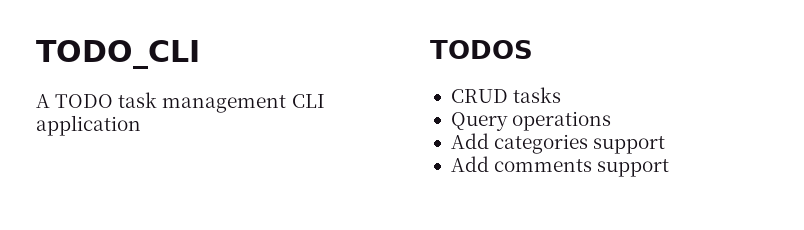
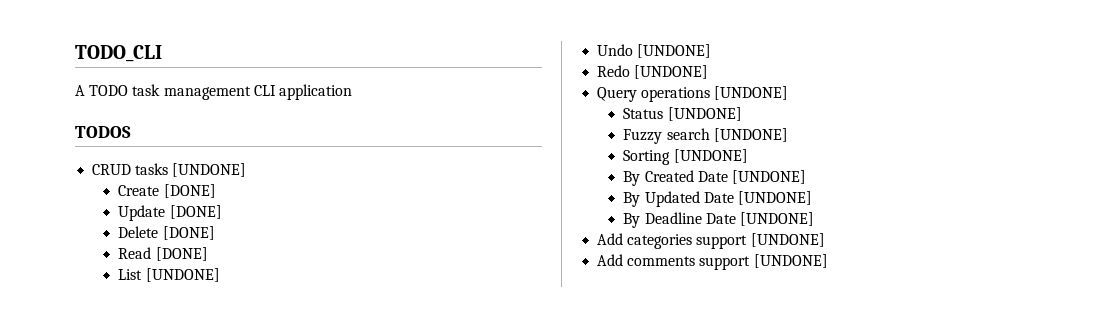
[450,111,612,131] // Query operations -> [172,163,247,177] [118,184,216,198] [118,205,222,221] [118,226,215,240] [118,247,208,261] [118,268,220,282] [597,44,712,58] [597,65,709,79] [597,86,789,102] [623,107,742,121] [623,128,788,144] [623,149,748,165] [623,170,806,186] [623,191,812,207] [623,212,814,228] [UNDONE] // Create [DONE] // Update [DONE] // Delete [DONE] // Read [DONE] // List [UNDONE] // Undo [UNDONE] // Redo [UNDONE] // Query operations [UNDONE] // Status [UNDONE] // Fuzzy search [UNDONE] // Sorting [UNDONE] // By Created Date [UNDONE] // By Updated Date [UNDONE] // By Deadline Date [UNDONE]
(666, 145) none -> [750,233,825,247] [UNDONE]
(670, 168) none -> [753,254,828,268] [UNDONE]

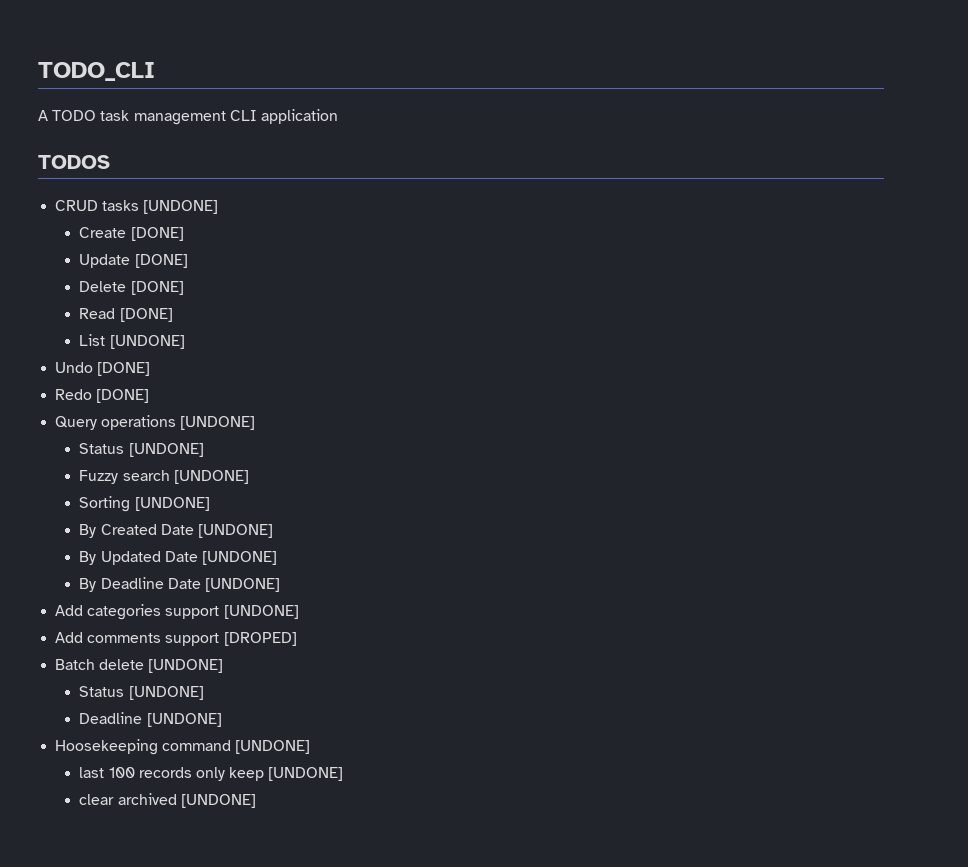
[637,44,712,58] [UNDONE] -> [97,362,151,376] [DONE]
[634,65,709,79] [UNDONE] -> [96,389,150,403] [DONE]
(751, 263) none -> [223,632,297,646] [55,659,224,673] [79,686,204,700] [79,712,222,727] [55,739,311,755] [79,767,344,781] [79,793,177,805] [DROPED] // Batch delete [UNDONE] // Status [UNDONE] // Deadline [UNDONE] // Hoosekeeping command [UNDONE] // last 100 records only keep [UNDONE] // clear archived

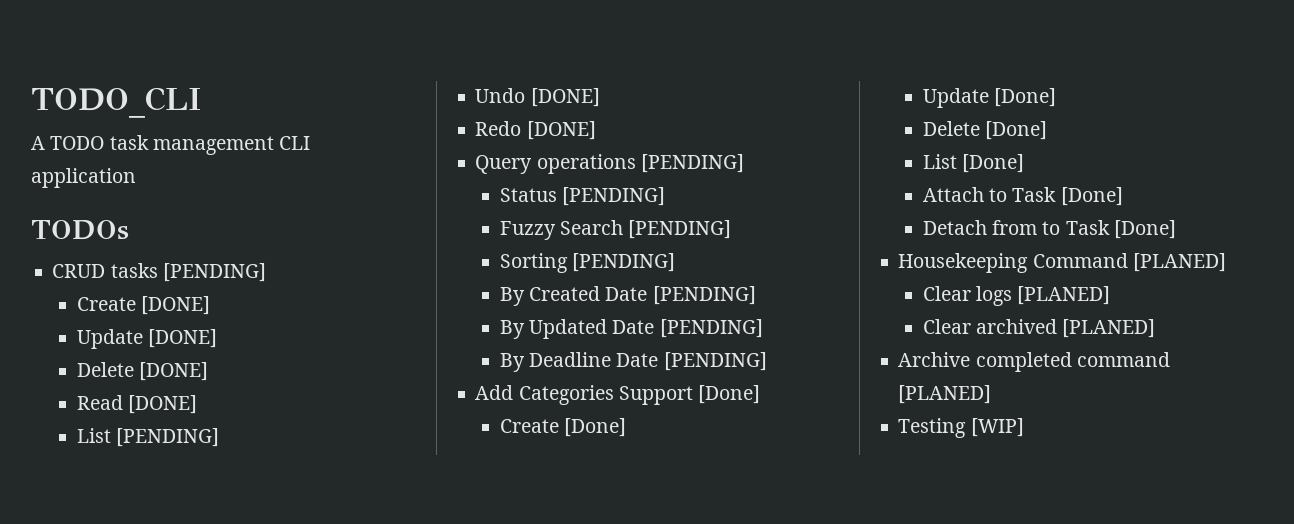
[38,155,110,169] TODOS -> [31,220,129,240] TODOs
[143,200,219,214] [UNDONE] -> [162,263,266,282] [PENDING]
[109,335,185,349] [UNDONE] -> [116,428,220,447] [PENDING]
[180,416,256,430] [79,443,204,457] [UNDONE] // Status [UNDONE] -> [640,154,744,173] [499,187,666,206] [PENDING] // Status [PENDING]
[122,470,249,484] search [UNDONE] -> [560,220,732,239] Search [PENDING]
[134,497,210,511] [UNDONE] -> [572,253,676,272] [PENDING]
[197,524,273,538] [UNDONE] -> [652,286,756,305] [PENDING]
[201,551,277,565] [UNDONE] -> [659,319,763,338] [PENDING]
[204,578,280,592] [55,604,299,620] [55,632,297,646] [55,659,224,673] [79,686,204,700] [79,712,222,727] [55,739,311,755] [79,767,344,781] [79,793,256,808] [UNDONE] // Add categories support [UNDONE] // Add comments support [DROPED] // Batch delete [UNDONE] // Status [UNDONE] // Deadline [UNDONE] // Hoosekeeping command [UNDONE] // last 100 records only keep [UNDONE] // clear archived [UNDONE] -> [663,352,767,371] [475,385,761,405] [499,418,627,437] [922,88,1057,108] [922,121,1048,140] [922,154,1025,173] [922,187,1123,206] [922,220,1176,239] [898,253,1226,273] [922,286,1111,306] [922,319,1156,338] [898,352,1170,372] [898,385,992,404] [898,418,1024,438] [PENDING] // Add Categories Support [Done] // Create [Done] // Update [Done] // Delete [Done] // List [Done] // Attach to Task [Done] // Detach from to Task [Done] // Housekeeping Command [PLANED] // Clear logs [PLANED] // Clear archived [PLANED] // Archive completed command [PLANED] // Testing [WIP]

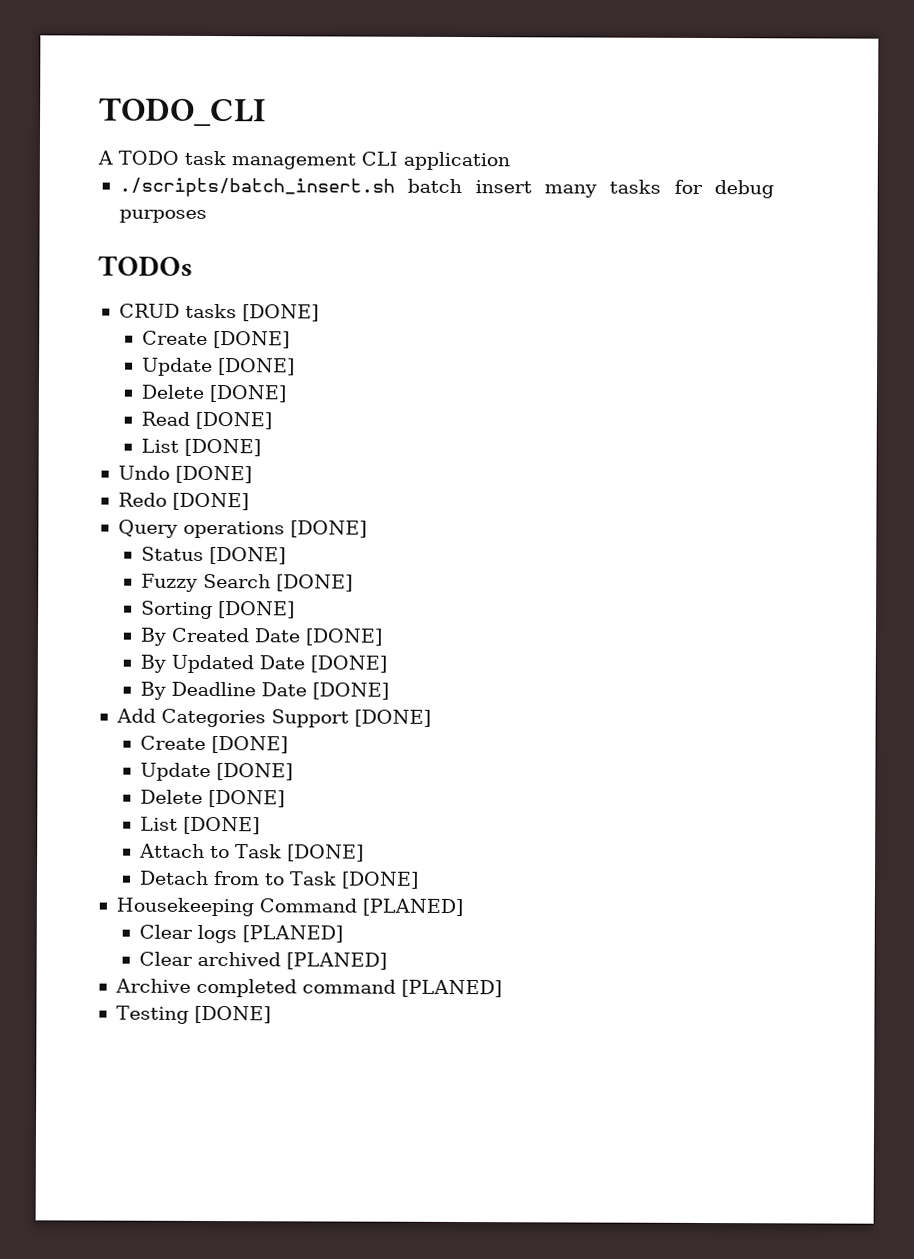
(136, 178) none -> [118,177,775,199] [118,209,207,223] // ./scripts/batch_insert.sh batch insert many tasks for debug purposes
[162,263,266,282] [PENDING] -> [241,304,319,322] [DONE]
[116,428,220,447] [PENDING] -> [183,438,261,457] [DONE]
[640,154,744,173] [PENDING] -> [289,520,367,538] [DONE]
[562,187,666,206] [PENDING] -> [208,547,286,565] [DONE]
[628,220,732,239] [PENDING] -> [275,574,353,592] [DONE]
[572,253,676,272] [PENDING] -> [217,601,295,619] [DONE]
[652,286,756,305] [PENDING] -> [304,628,383,646] [DONE]
[659,319,763,338] [PENDING] -> [309,655,387,673] [DONE]
[663,352,767,371] [PENDING] -> [311,682,389,700] [DONE]
[698,385,761,404] [499,418,627,437] [922,88,1057,108] [922,121,1048,140] [922,154,1025,173] [Done] // Create [Done] // Update [Done] // Delete [Done] // List [Done] -> [353,709,431,727] [139,735,288,754] [139,762,293,782] [139,789,285,808] [139,816,260,835] [DONE] // Create [DONE] // Update [DONE] // Delete [DONE] // List [DONE]
[1060,187,1123,206] [Done] -> [286,844,364,862] [DONE]
[1113,220,1176,239] [Done] -> [340,871,419,889] [DONE]
[970,418,1024,437] [WIP] -> [193,1005,271,1024] [DONE]

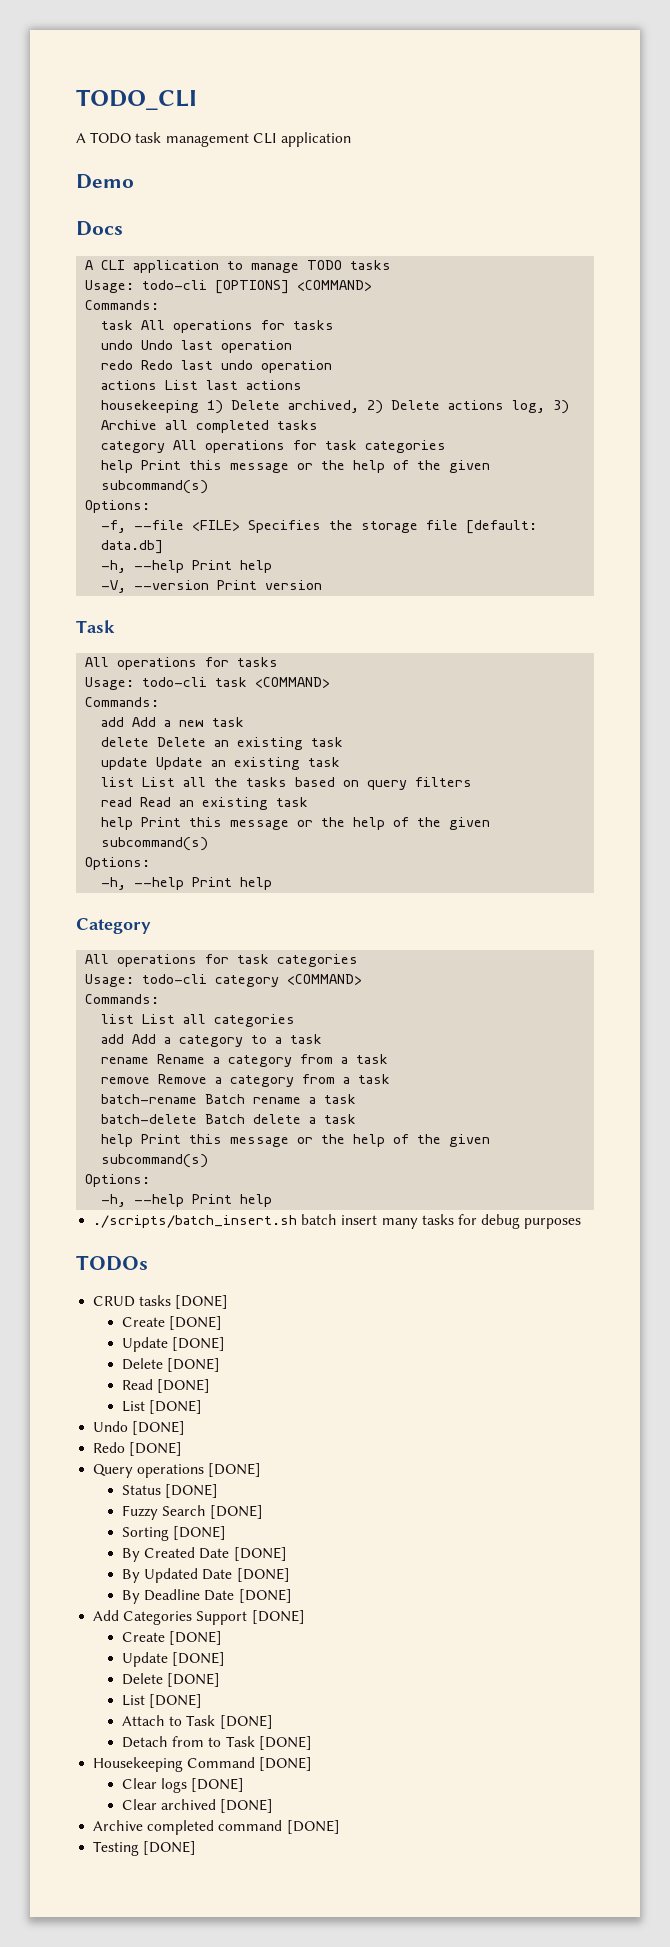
(510, 161) none -> [76,174,134,189] [76,221,123,236] [85,260,392,273] [85,280,373,294] [85,300,160,310] [101,320,335,333] [101,340,293,353] [101,360,333,373] [101,380,303,390] [101,400,570,414] [101,420,319,433] [101,440,447,453] [101,460,491,473] [101,480,209,494] [85,500,151,513] [101,520,538,534] [101,540,164,554] [101,560,273,573] [101,580,323,593] [76,620,115,633] [85,657,279,670] [85,677,331,690] [85,697,160,707] [101,717,245,727] [101,737,344,750] [101,757,341,770] [101,777,473,790] [101,797,309,810] [101,817,491,830] [101,837,209,851] [85,857,151,870] [101,877,273,890] [76,918,151,934] [85,954,359,967] [85,974,363,987] [85,994,160,1004] [101,1014,296,1027] [101,1034,323,1047] [101,1054,389,1067] [101,1074,391,1087] [101,1094,357,1104] [101,1114,357,1124] [101,1134,491,1147] [101,1154,209,1168] [85,1174,151,1187] [101,1194,273,1207] // Demo // Docs // A CLI application to manage TODO tasks // Usage: todo-cli [OPTIONS] <COMMAND> // Commands: // task All operations for tasks // undo Undo last operation // redo Redo last undo operation // actions List last actions // housekeeping 1) Delete archived, 2) Delete actions log, 3) Archive all completed tasks // category All operations for task categories // help Print this message or the help of the given subcommand(s) // Options: // -f, --file <FILE> Specifies the storage file [default: data.db] // -h, --help Print help // -V, --version Print version // Task // All operations for tasks // Usage: todo-cli task <COMMAND> // Commands: // add Add a new task // delete Delete an existing task // update Update an existing task // list List all the tasks based on query filters // read Read an existing task // help Print this message or the help of the given subcommand(s) // Options: // -h, --help Print help // Category // All operations for task categories // Usage: todo-cli category <COMMAND> // Commands: // list List all categories // add Add a category to a task // rename Rename a category from a task // remove Remove a category from a task // batch-rename Batch rename a task // batch-delete Batch delete a task // help Print this message or the help of the given subcommand(s) // Options: // -h, --help Print help
[361,898,463,917] [PLANED] -> [259,1757,313,1771] [DONE]
[241,925,343,943] [PLANED] -> [191,1778,245,1792] [DONE]
[285,952,387,970] [PLANED] -> [220,1799,274,1813] [DONE]
[400,979,502,998] [PLANED] -> [286,1820,340,1834] [DONE]

